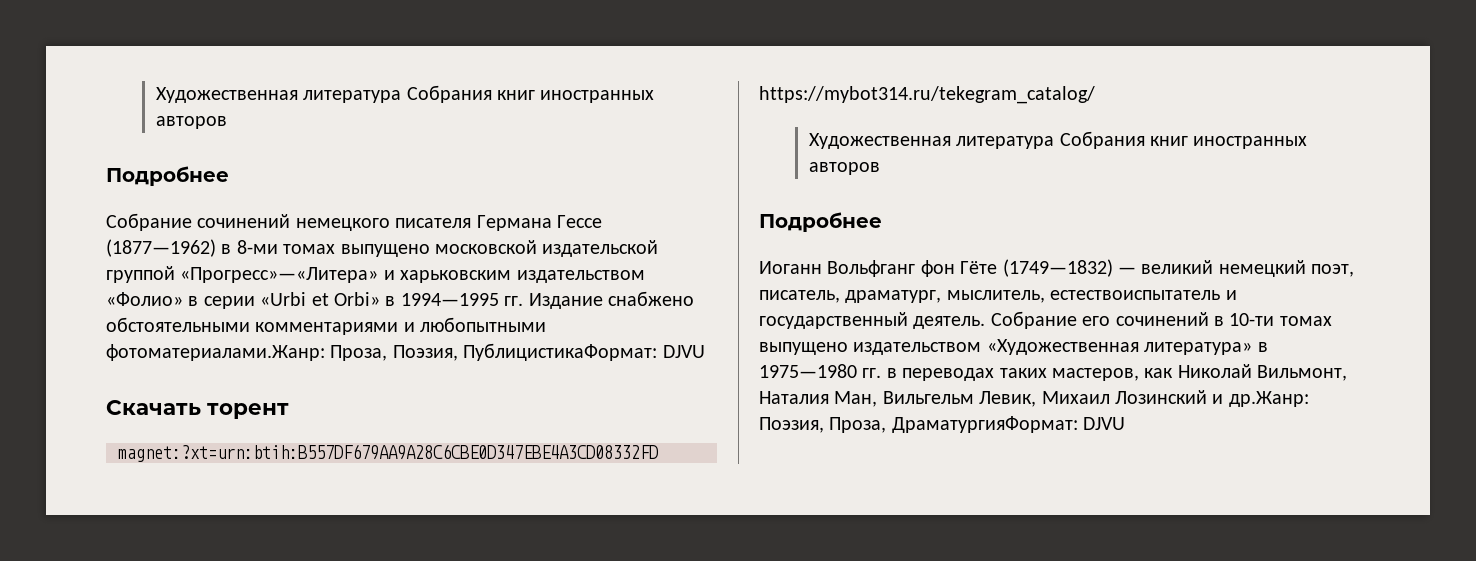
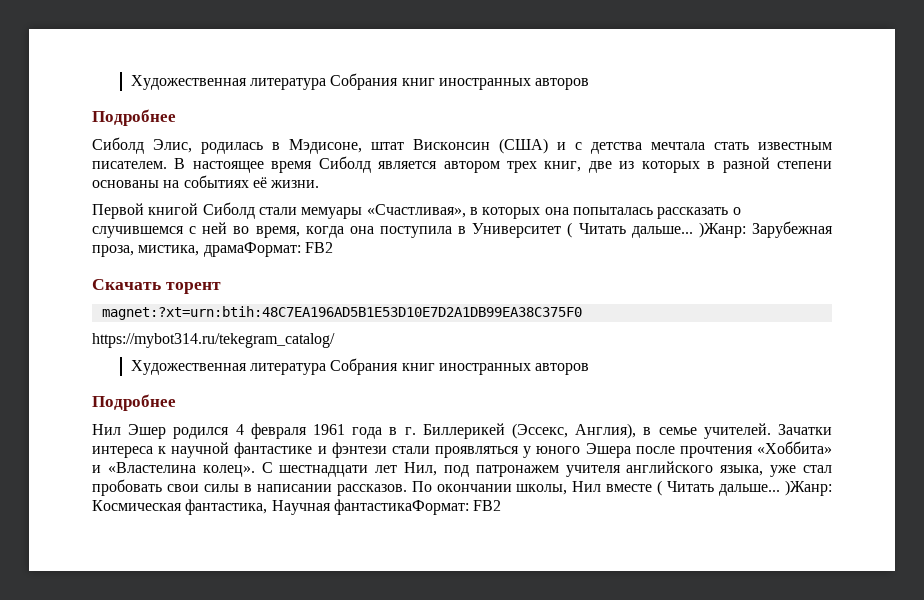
[155,85,655,103] [155,116,227,129] [106,166,229,186] [106,213,602,231] [106,239,659,257] [106,266,645,283] [106,291,694,309] [106,317,547,335] [106,343,705,361] Художественная литература Собрания книг иностранных авторов // Подробнее // Собрание сочинений немецкого писателя Германа Гессе (1877—1962) в 8-ми томах выпущено московской издательской группой «Прогресс»—«Литера» и харьковским издательством «Фолио» в серии «Urbi et Orbi» в 1994—1995 гг. Издание снабжено обстоятельными комментариями и любопытными фотоматериалами.Жанр: Проза, Поэзия, ПублицистикаФормат: DJVU -> [130,73,590,90] [92,109,176,126] [92,137,832,154] [92,156,833,173] [92,175,320,188] [92,202,741,219] [92,221,833,238] [92,242,333,257] Художественная литература Собрания книг иностранных авторов // Подробнее // Сиболд Элис, родилась в Мэдисоне, штат Висконсин (США) и с детства мечтала стать известным писателем. В настоящее время Сиболд является автором трех книг, две из которых в разной степени основаны на событиях её жизни. // Первой книгой Сиболд стали мемуары «Счастливая», в которых она попыталась рассказать о случившемся с ней во время, когда она поступила в Университет ( Читать дальше... )Жанр: Зарубежная проза, мистика, драмаФормат: FB2
[118,444,658,462] magnet:?xt=urn:btih:B557DF679AA9A28C6CBE0D347EBE4A3CD08332FD -> [101,306,582,320] magnet:?xt=urn:btih:48C7EA196AD5B1E53D10E7D2A1DB99EA38C375F0
[759,259,1355,277] [759,290,1237,303] [759,311,1332,329] [759,339,1268,355] [759,364,1348,381] [759,390,1309,407] [759,416,1126,433] Иоганн Вольфганг фон Гёте (1749—1832) — великий немецкий поэт, писатель, драматург, мыслитель, естествоиспытатель и государственный деятель. Собрание его сочинений в 10-ти томах выпущено издательством «Художественная литература» в 1975—1980 гг. в переводах таких мастеров, как Николай Вильмонт, Наталия Ман, Вильгельм Левик, Михаил Лозинский и др.Жанр: Поэзия, Проза, ДраматургияФормат: DJVU -> [92,423,833,439] [92,441,832,458] [92,461,832,477] [92,479,833,496] [92,499,502,515] Нил Эшер родился 4 февраля 1961 года в г. Биллерикей (Эссекс, Англия), в семье учителей. Зачатки интереса к научной фантастике и фэнтези стали проявляться у юного Эшера после прочтения «Хоббита» и «Властелина колец». С шестнадцати лет Нил, под патронажем учителя английского языка, уже стал пробовать свои силы в написании рассказов. По окончании школы, Нил вместе ( Читать дальше... )Жанр: Космическая фантастика, Научная фантастикаФормат: FB2

